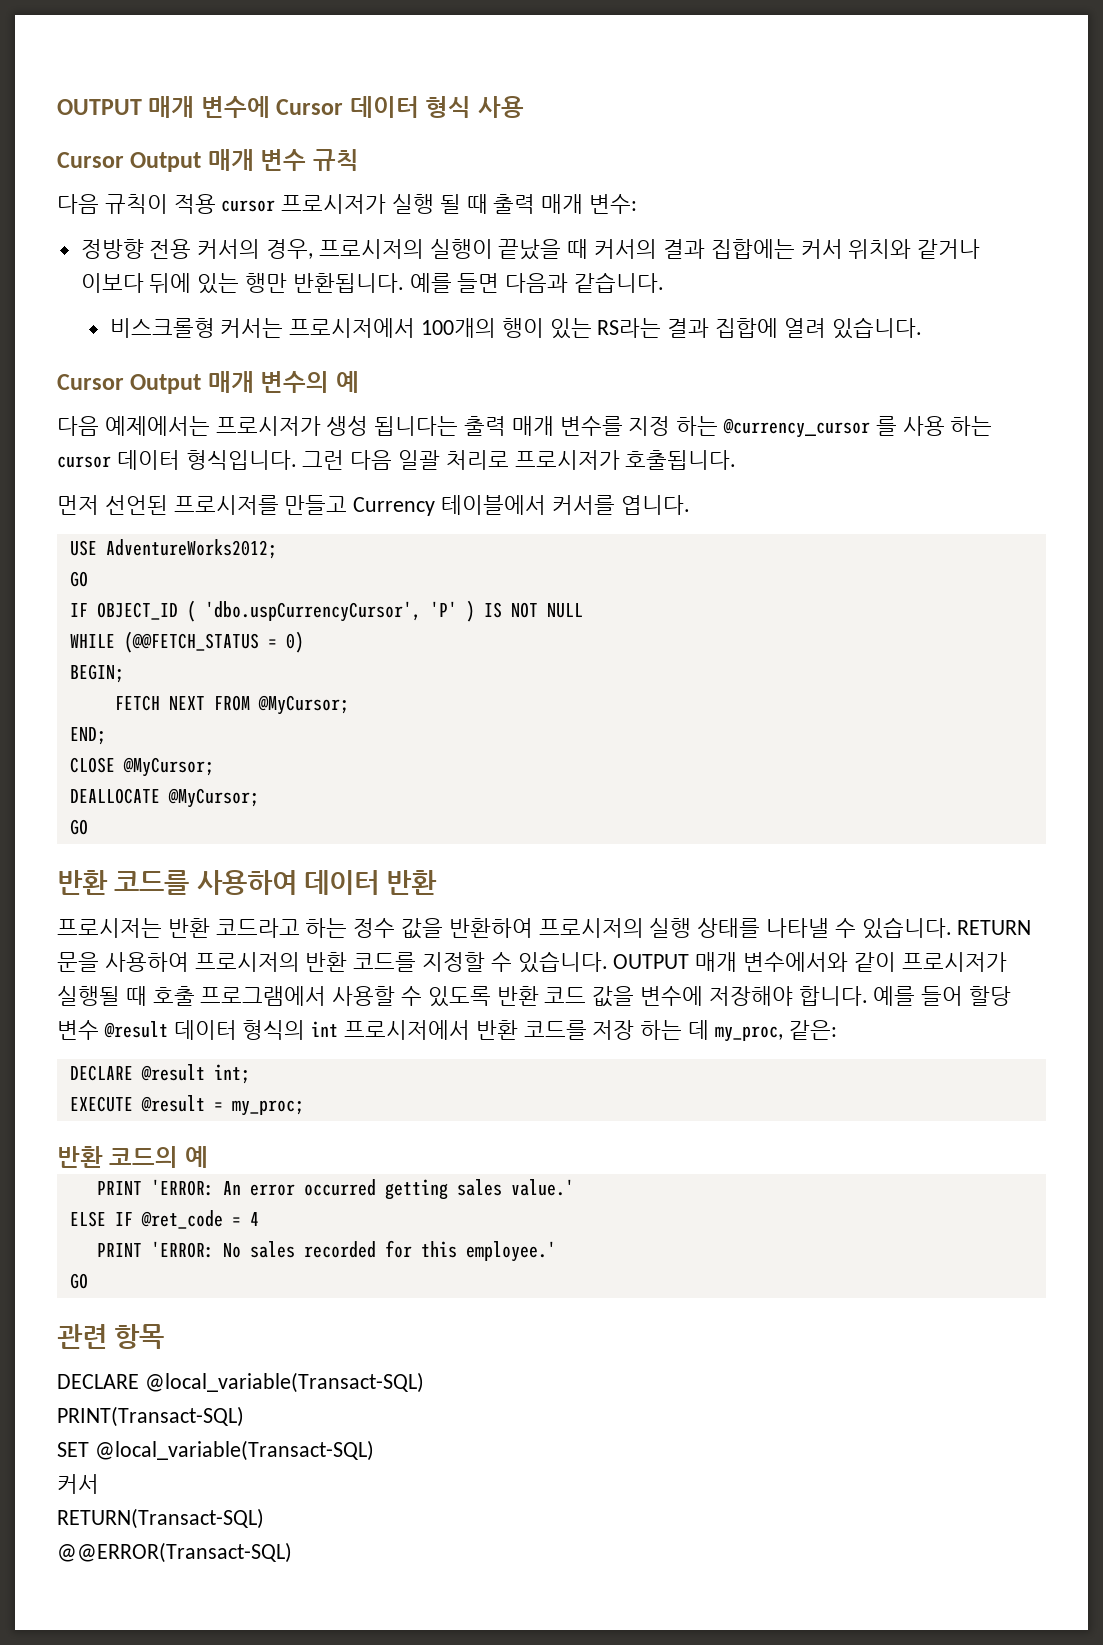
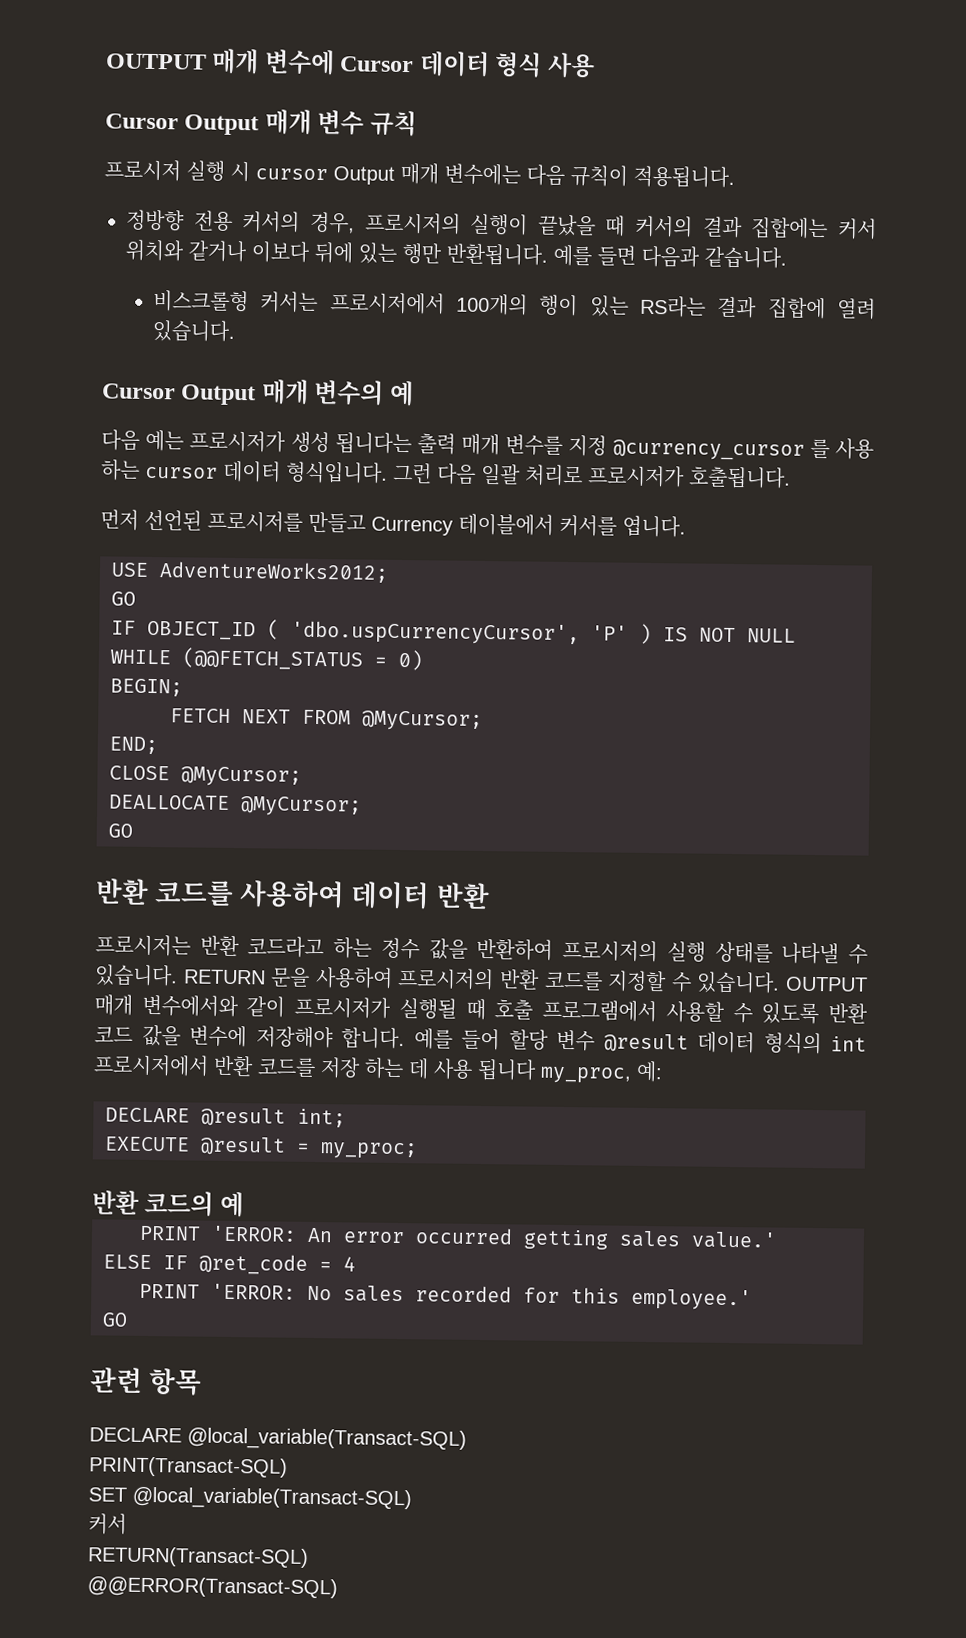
[57,194,638,214] 다음 규칙이 적용 cursor 프로시저가 실행 될 때 출력 매개 변수: -> [104,159,735,188] 프로시저 실행 시 cursor Output 매개 변수에는 다음 규칙이 적용됩니다.
[104,416,210,436] 예제에서는 -> [145,429,185,452] 예는
[676,416,719,436] 하는 -> (608, 446) none
[714,1020,837,1042] my_proc, 같은: -> [433,1058,663,1084] 사용 됩니다 my_proc, 예:

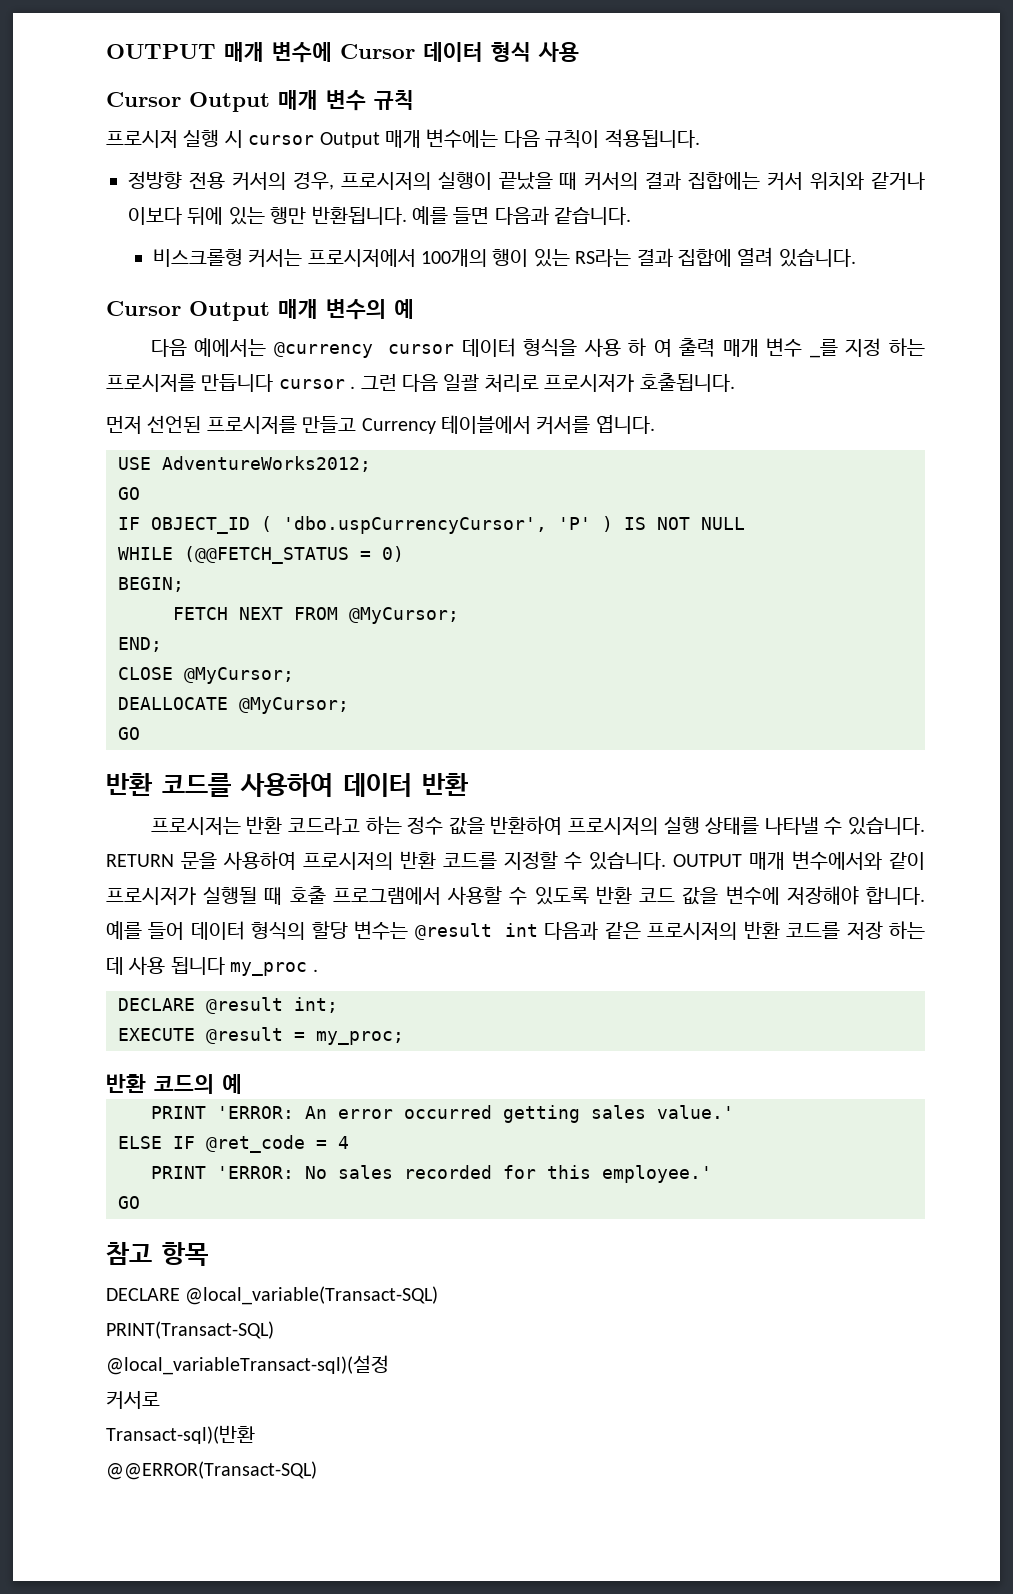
[145,429,874,461] [101,459,388,484] 예는 프로시저가 생성 됩니다는 출력 매개 변수를 지정 @currency_cursor 를 사용 하는 cursor 데이터 형식입니다. -> [194,338,925,358] [106,374,356,392] 예에서는 @currency cursor 데이터 형식을 사용 하 여 출력 매개 변수 _를 지정 하는 프로시저를 만듭니다 cursor .
[508,1029,867,1055] [93,1054,209,1077] 할당 변수 @result 데이터 형식의 int 프로시저에서 -> [190,921,738,940] 데이터 형식의 할당 변수는 @result int 다음과 같은 프로시저의
[540,1060,663,1084] my_proc, 예: -> [230,962,318,976] my_proc .
[90,1367,143,1394] 관련 -> [106,1242,152,1265] 참고
[88,1486,412,1511] [88,1513,127,1535] [87,1546,309,1568] SET @local_variable(Transact-SQL) // 커서 // RETURN(Transact-SQL) -> [106,1355,389,1375] [106,1391,160,1409] [106,1425,255,1444] @local_variableTransact-sql)(설정 // 커서로 // Transact-sql)(반환

